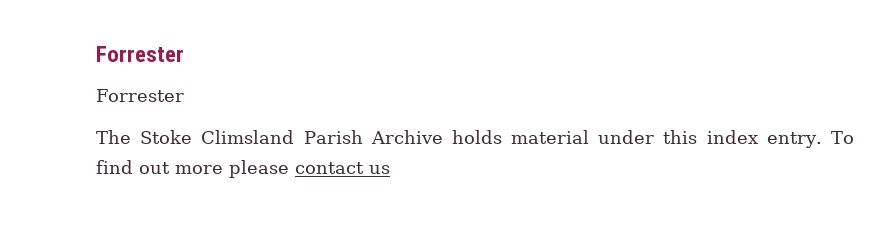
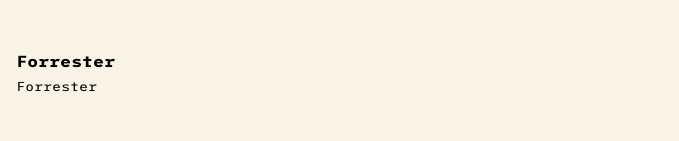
[96,130,855,148] [96,160,390,178] // The Stoke Climsland Parish Archive holds material under this index entry. To find out more please contact us -> (97, 86) none

